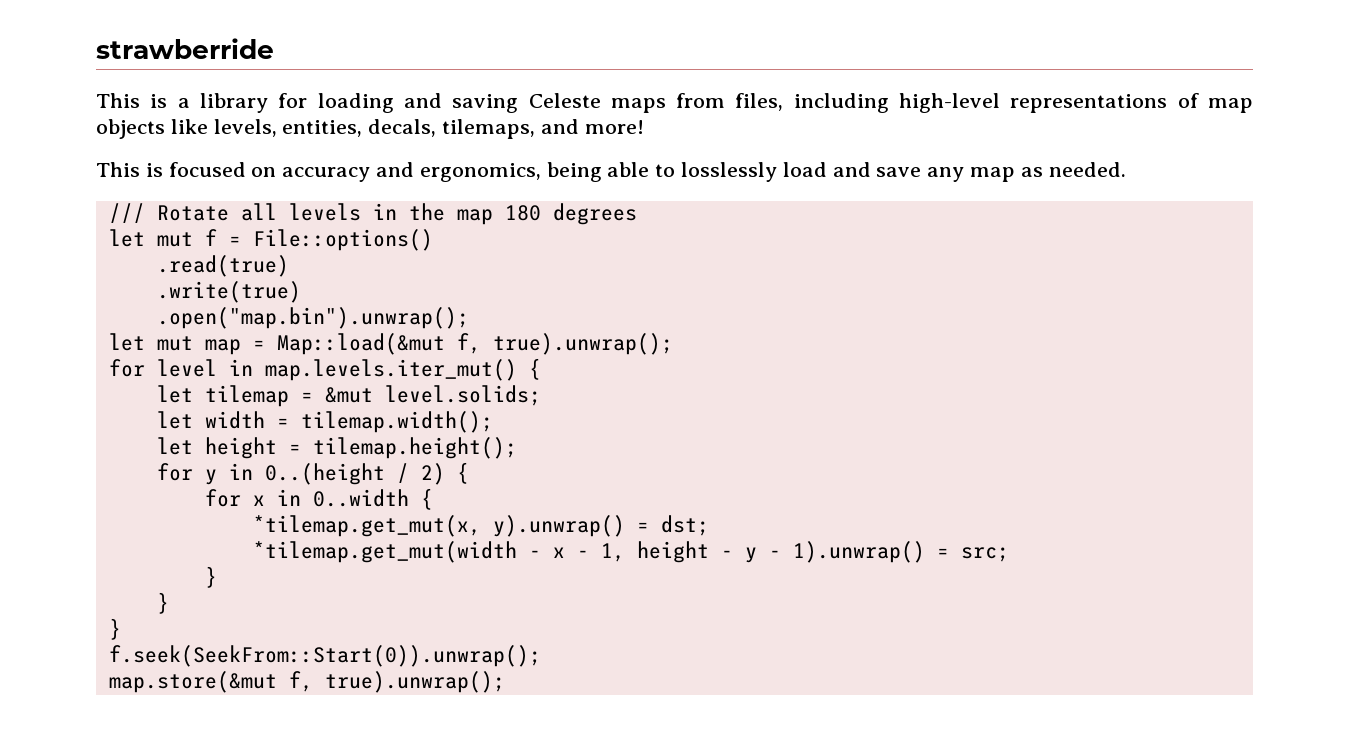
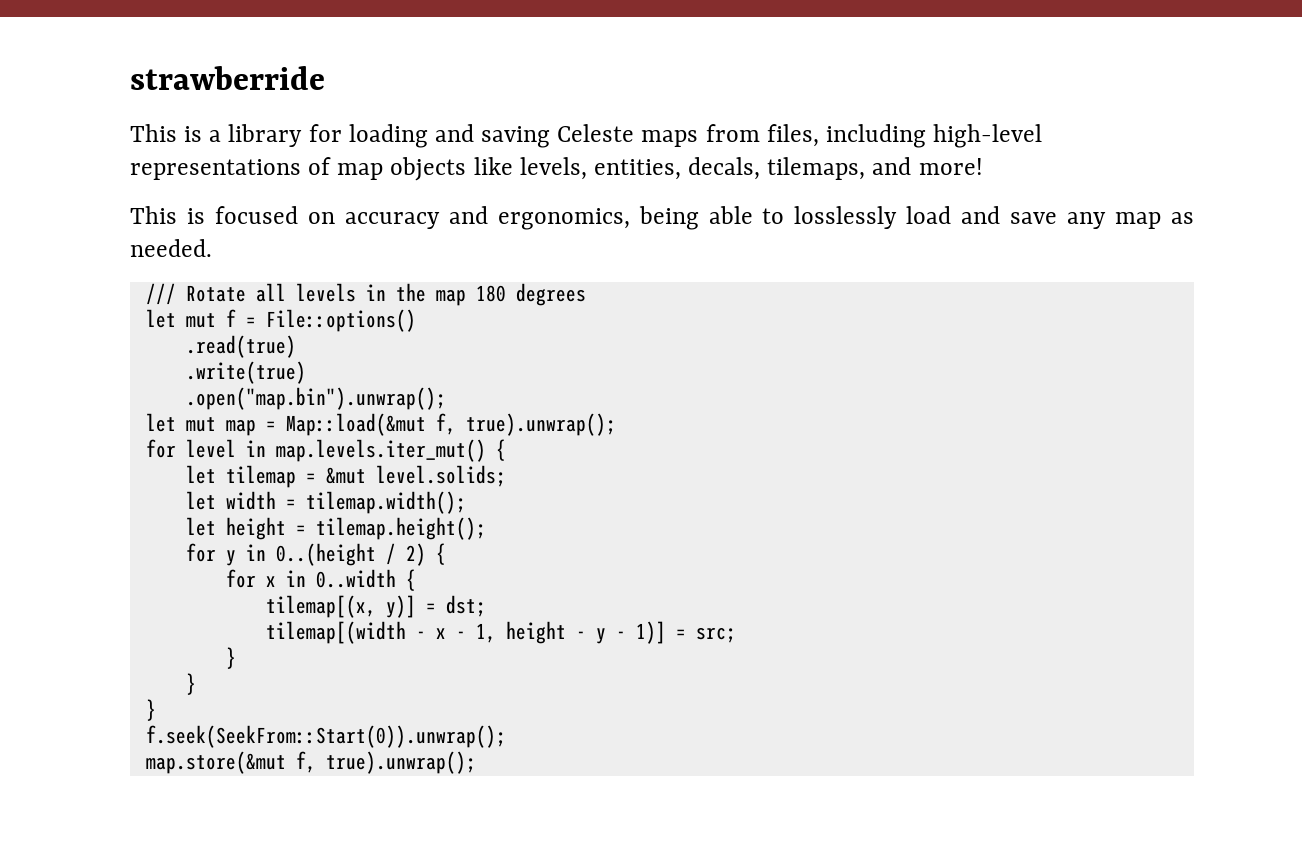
[252,515,625,537] *tilemap.get_mut(x, y).unwrap() -> [265,595,416,618] tilemap[(x, y)]
[252,541,517,563] *tilemap.get_mut(width -> [265,621,406,644] tilemap[(width
[792,541,925,563] 1).unwrap() -> [635,621,666,644] 1)]

